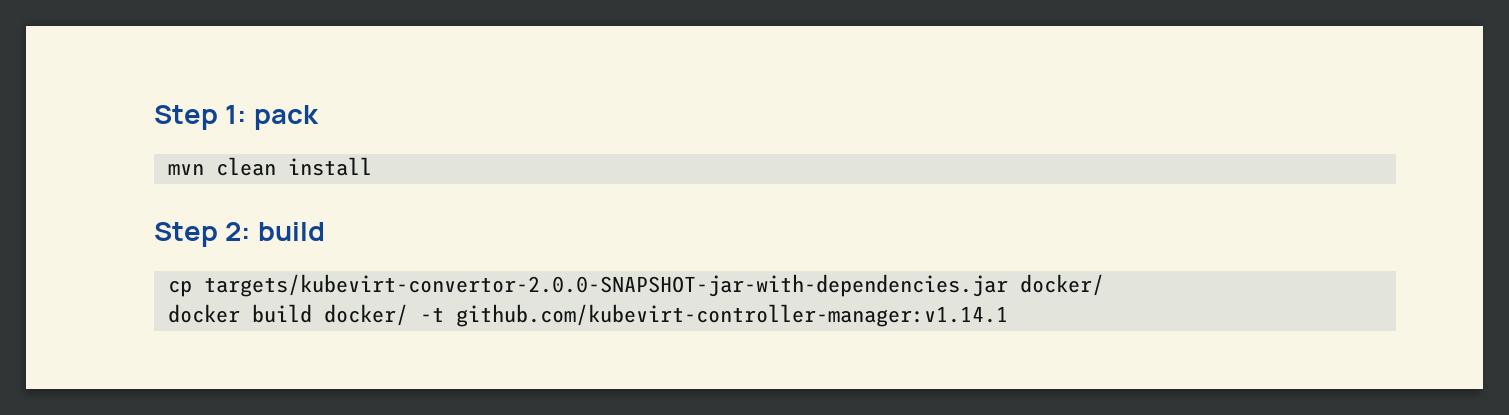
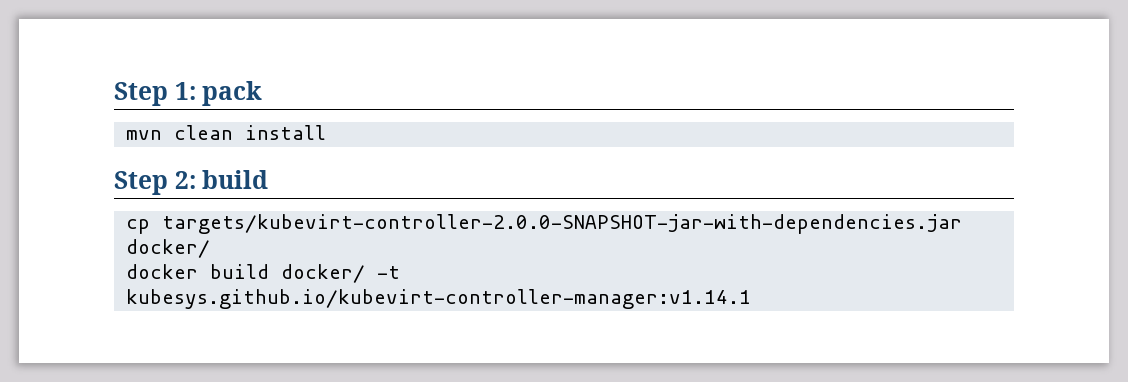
[204,274,1009,297] targets/kubevirt-convertor-2.0.0-SNAPSHOT-jar-with-dependencies.jar -> [161,214,962,234] targets/kubevirt-controller-2.0.0-SNAPSHOT-jar-with-dependencies.jar
[456,304,1009,327] github.com/kubevirt-controller-manager:v1.14.1 -> [125,289,751,309] kubesys.github.io/kubevirt-controller-manager:v1.14.1

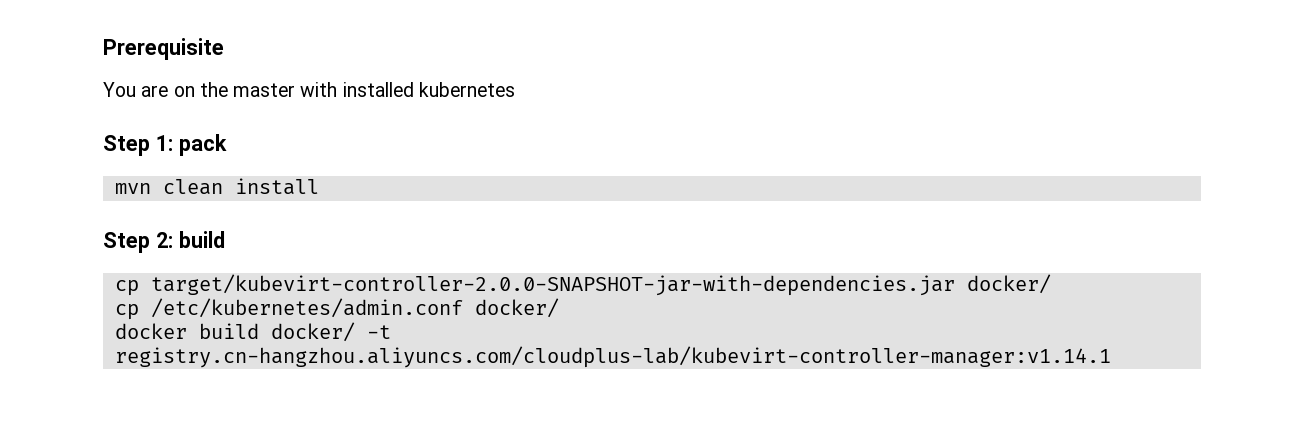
(114, 94) none -> [103,38,224,60] [103,82,515,97] Prerequisite // You are on the master with installed kubernetes //
[161,214,962,234] targets/kubevirt-controller-2.0.0-SNAPSHOT-jar-with-dependencies.jar -> [150,274,1051,296] [114,298,463,320] target/kubevirt-controller-2.0.0-SNAPSHOT-jar-with-dependencies.jar docker/ // cp /etc/kubernetes/admin.conf
[125,289,751,309] kubesys.github.io/kubevirt-controller-manager:v1.14.1 -> [114,346,1111,368] registry.cn-hangzhou.aliyuncs.com/cloudplus-lab/kubevirt-controller-manager:v1.14.1

